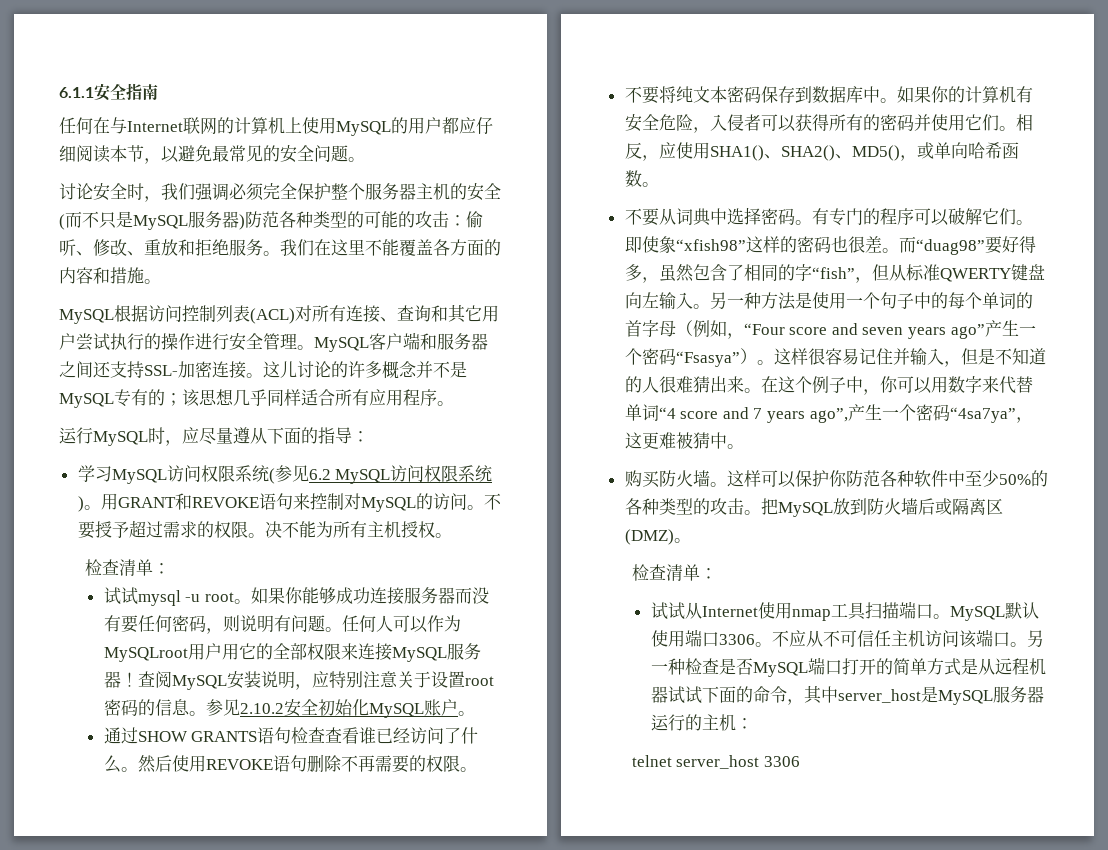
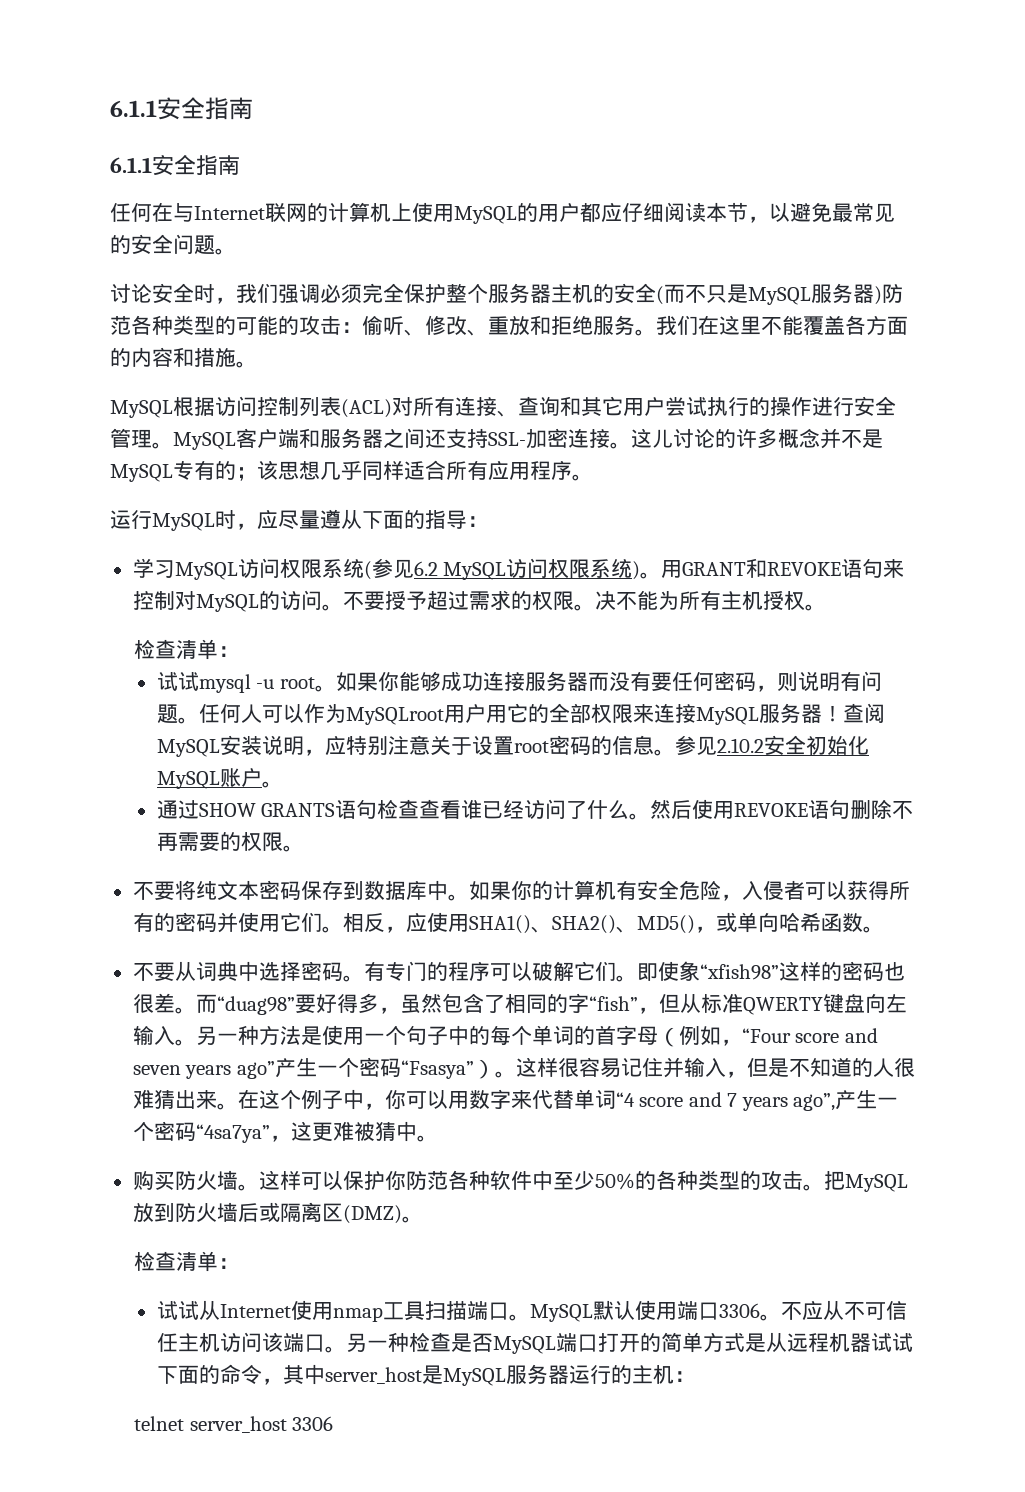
[59,83,158,101] 6.1.1安全指南 -> [110,97,253,120] [110,155,240,176] 6.1.1安全指南 // 6.1.1安全指南

